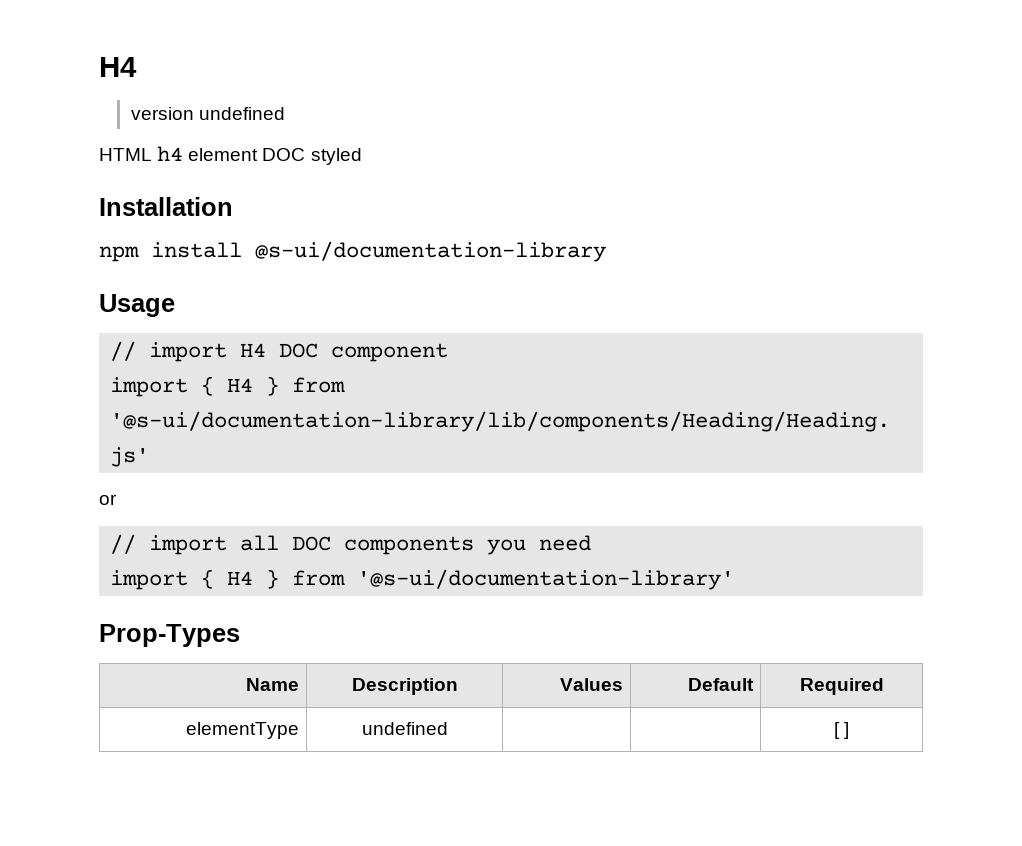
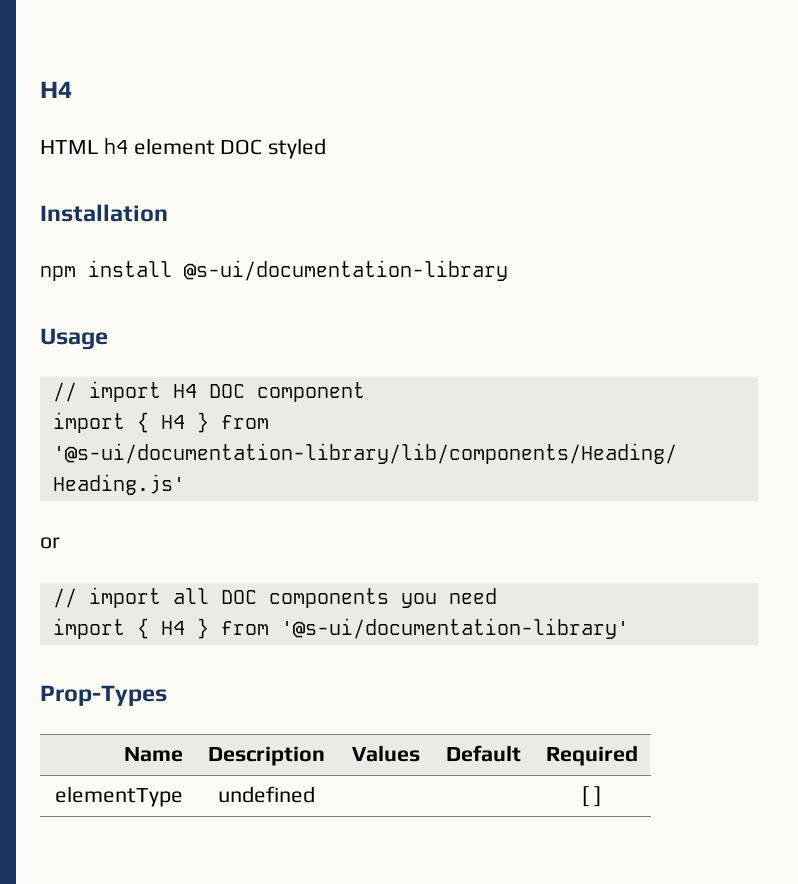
[99,57,137,77] [130,107,285,120] H4 // version undefined -> [40,81,73,98] H4

